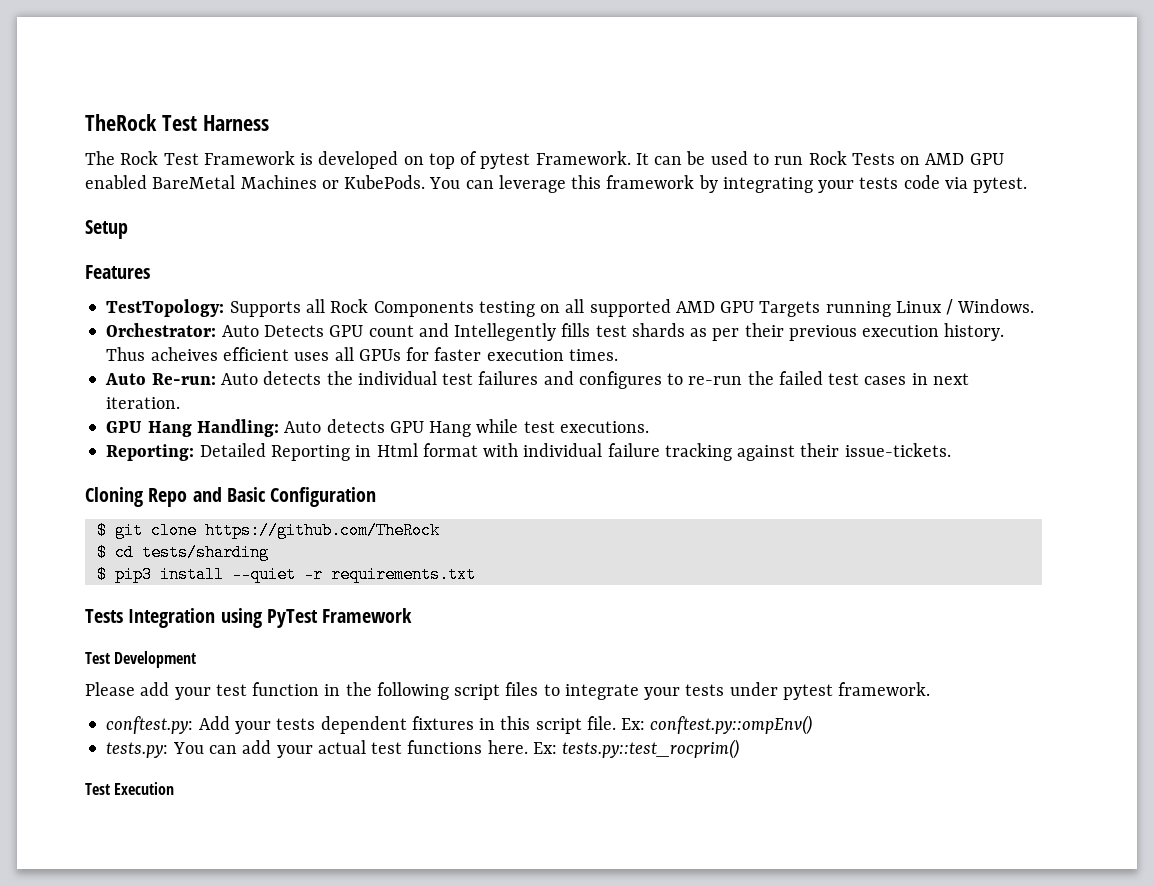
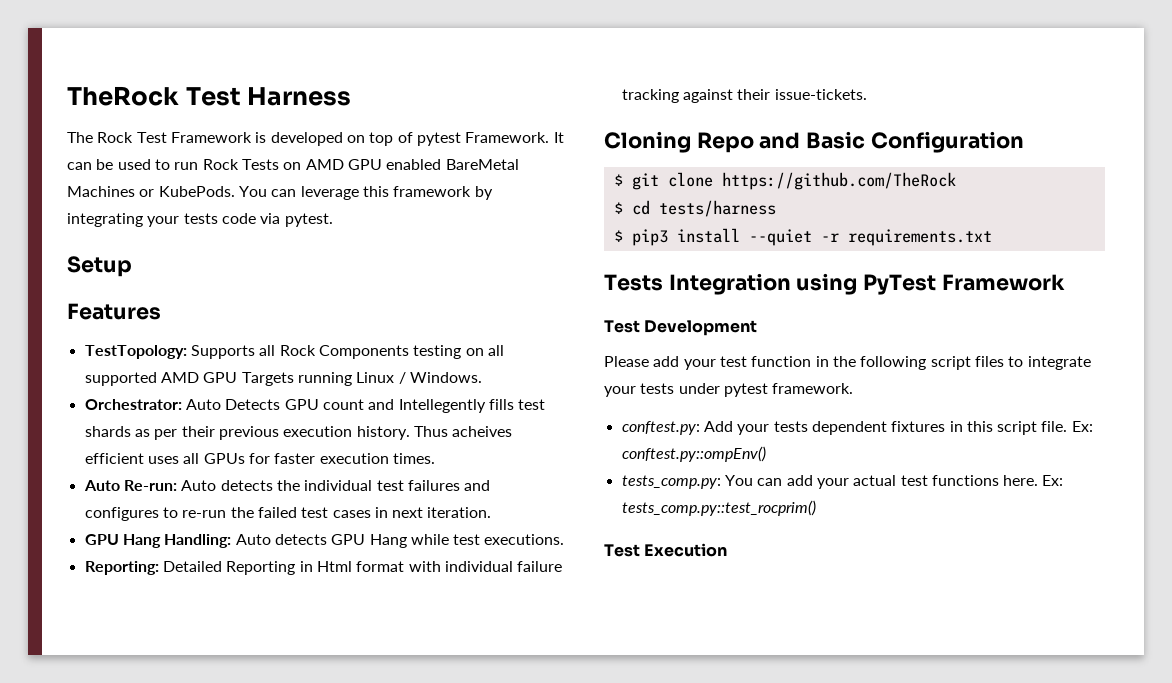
[141,544,269,561] tests/sharding -> [658,200,776,217] tests/harness
[106,742,169,758] tests.py: -> [621,475,721,489] tests_comp.py:
[562,739,740,759] tests.py::test_rocprim() -> [621,500,816,516] tests_comp.py::test_rocprim()

